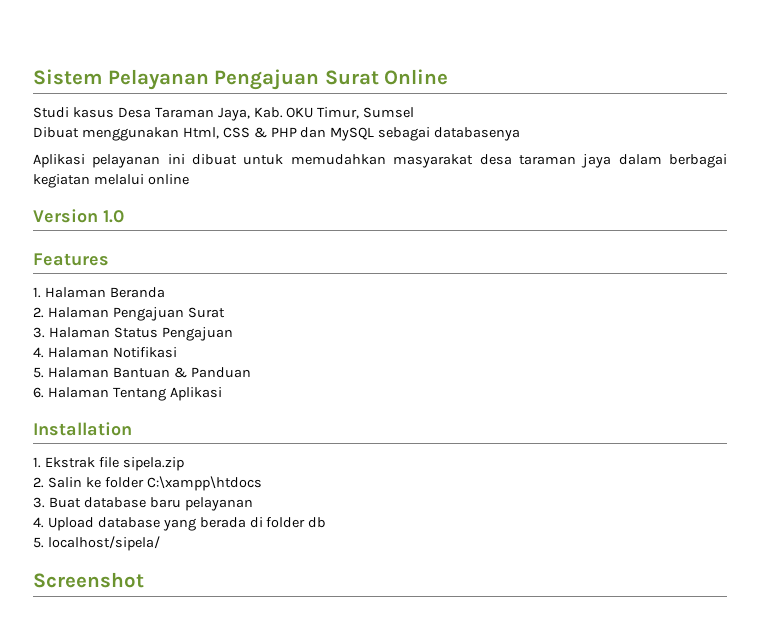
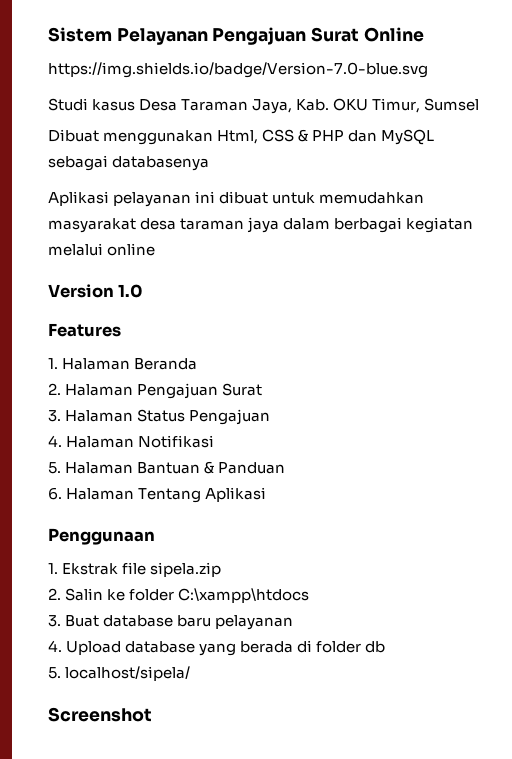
(449, 77) none -> [48,62,428,78] // https://img.shields.io/badge/Version-7.0-blue.svg
[33,422,132,436] Installation -> [48,528,155,545] Penggunaan

